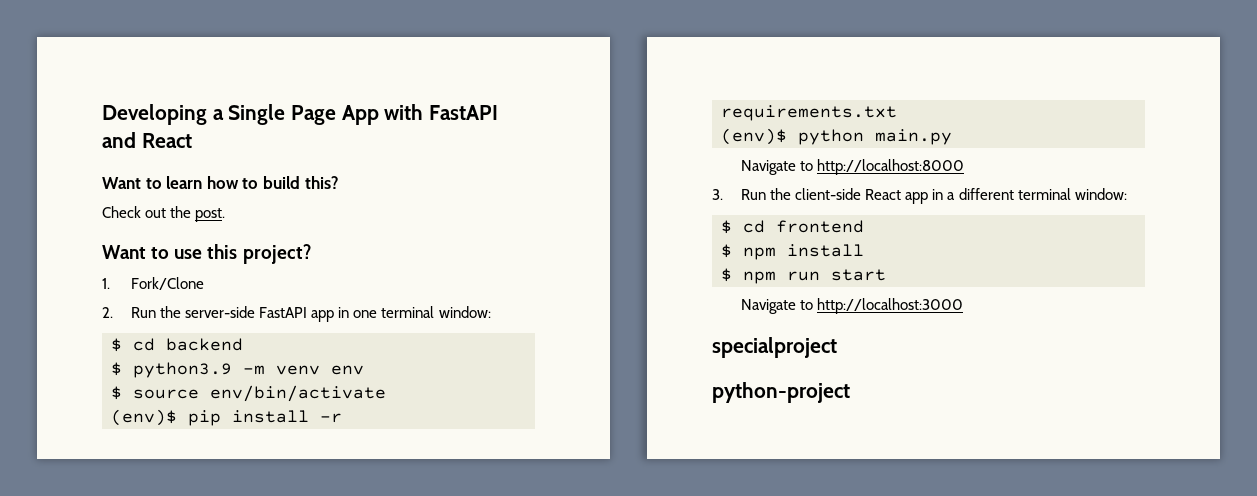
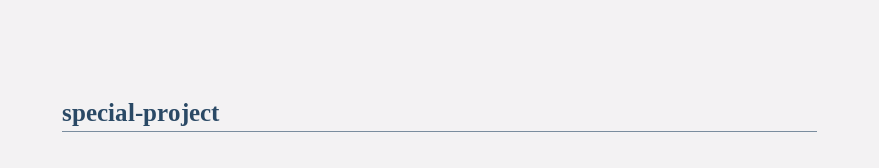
[102,104,499,125] [102,132,192,148] [102,176,339,189] [102,206,226,222] [102,244,311,264] [102,277,205,290] [102,306,491,322] [111,338,243,352] [111,362,364,378] [111,385,386,402] [111,409,342,426] [721,105,897,121] [721,128,952,145] [741,159,965,175] [712,188,1127,204] [721,220,864,234] [721,244,864,260] [721,268,886,284] [741,298,964,314] [712,337,837,358] [712,382,850,403] Developing a Single Page App with FastAPI and React // Want to learn how to build this? // Check out the post. // Want to use this project? // 1. Fork/Clone // 2. Run the server-side FastAPI app in one terminal window: // $ cd backend // $ python3.9 -m venv env // $ source env/bin/activate // (env)$ pip install -r requirements.txt // (env)$ python main.py // Navigate to http://localhost:8000 // 3. Run the client-side React app in a different terminal window: // $ cd frontend // $ npm install // $ npm run start // Navigate to http://localhost:3000 // specialproject // python-project -> [62,103,220,126] special-project

